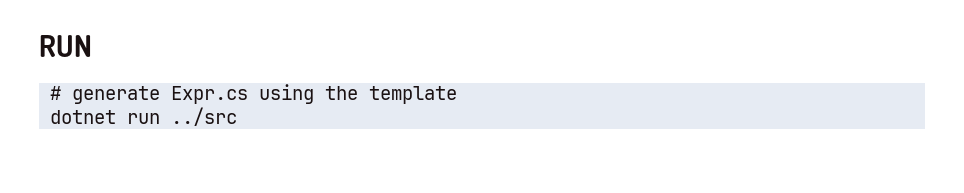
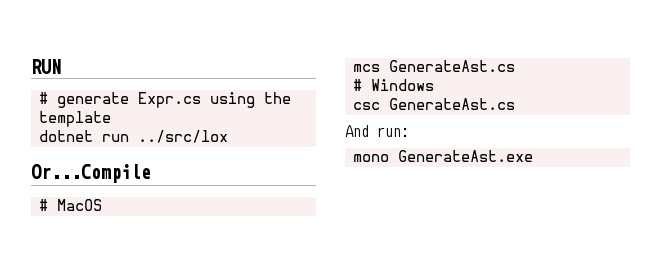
[171,107,238,126] ../src -> [137,130,228,143] [31,164,151,183] [38,199,102,211] [352,60,515,72] [352,79,434,91] [352,98,515,110] [345,125,409,137] [352,150,533,162] ../src/lox // Or...Compile // # MacOS // mcs GenerateAst.cs // # Windows // csc GenerateAst.cs // And run: // mono GenerateAst.exe

